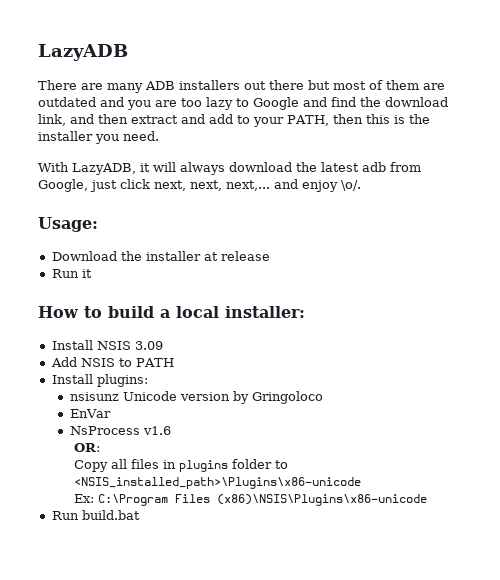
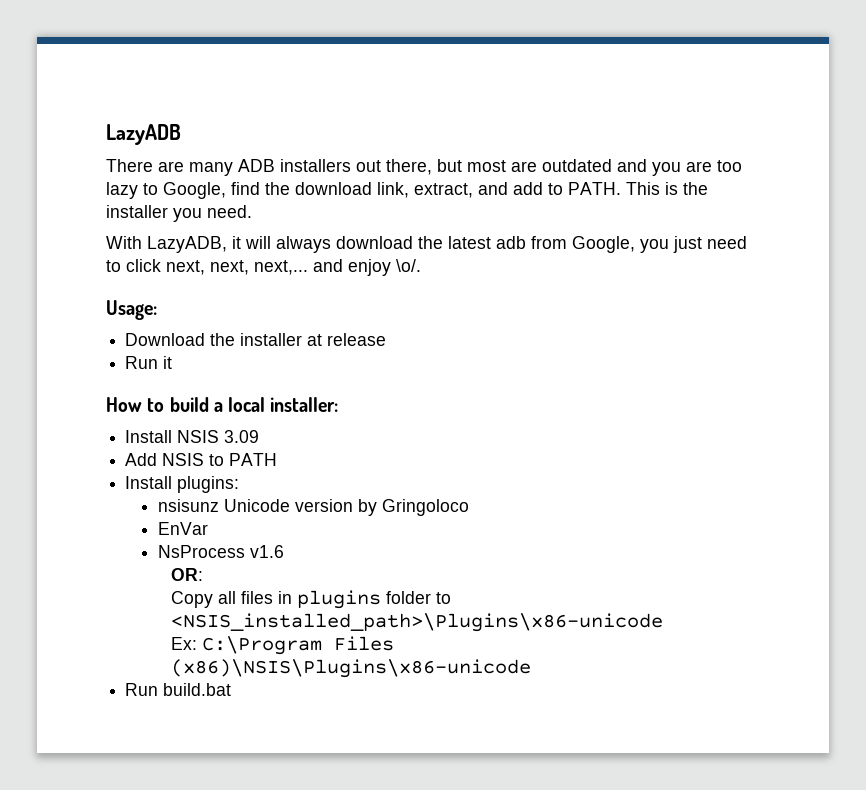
[269,80,304,90] there -> [386,159,432,175] there,
[369,80,419,90] of them -> (506, 166) none
[253,97,327,110] Google and -> [163,182,226,199] Google,
[70,114,390,127] and then extract and add to your PATH, then this -> [414,182,660,198] extract, and add to PATH. This
[90,180,117,192] just -> [640,236,747,253] [106,260,121,272] you just need to

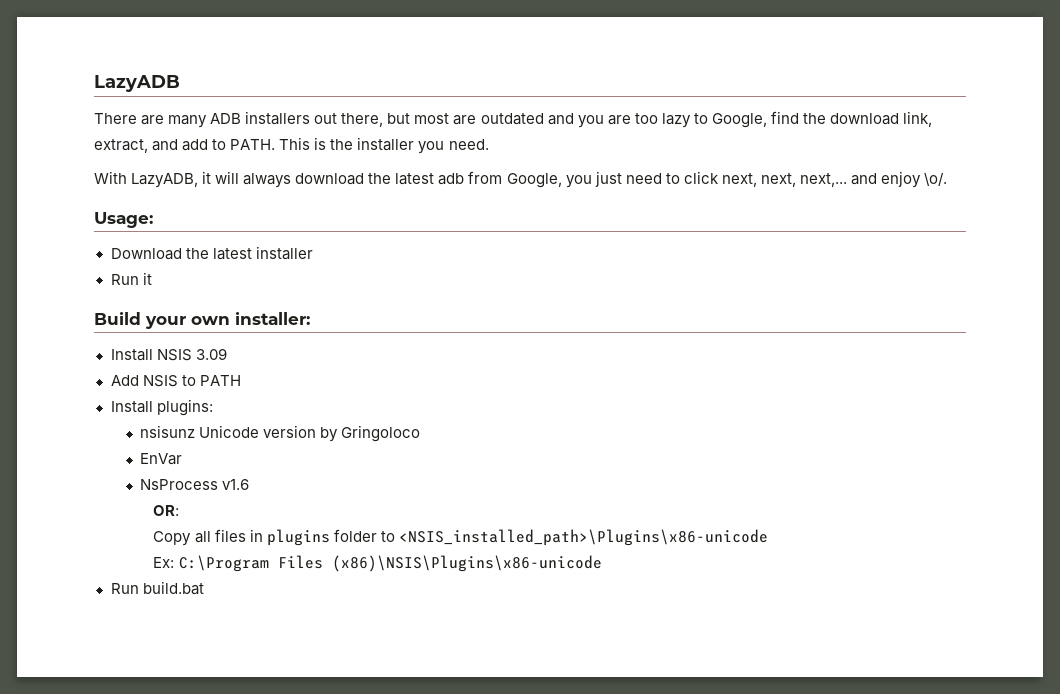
[240,333,387,346] installer at release -> [212,246,313,260] latest installer
[106,397,266,412] How to build a local -> [94,312,230,329] Build your own

